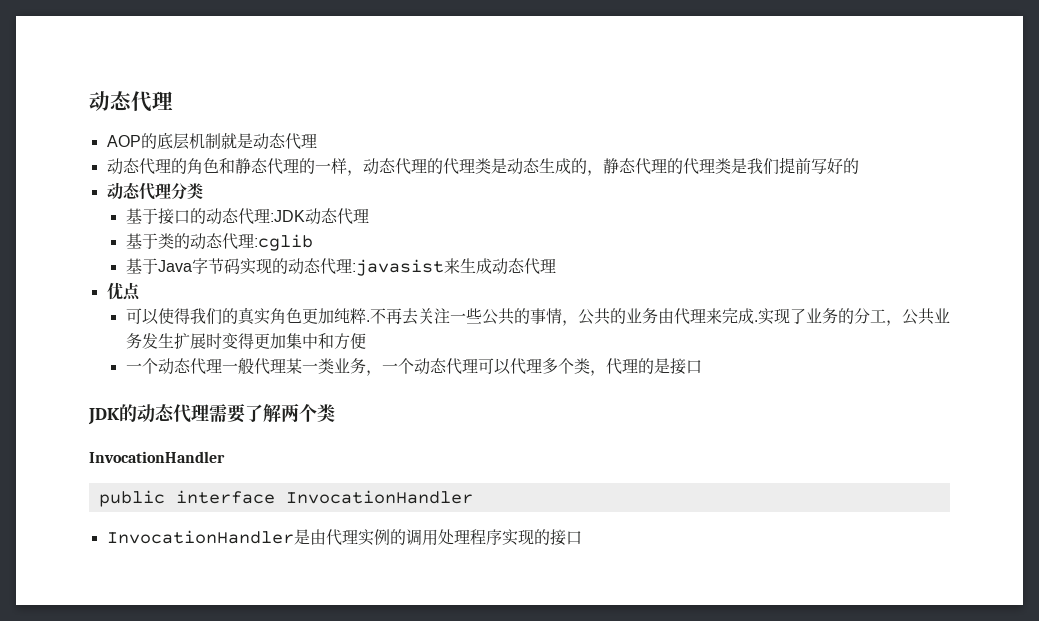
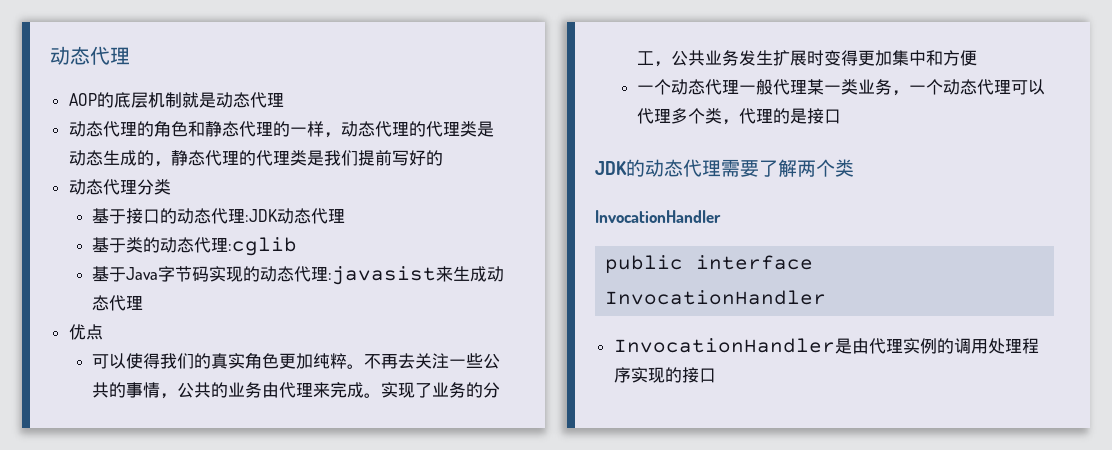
[365,320,370,322] . -> [347,364,365,369] 。
[753,320,758,322] . -> [364,393,382,398] 。

